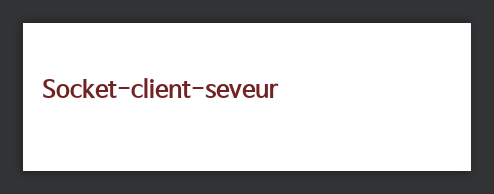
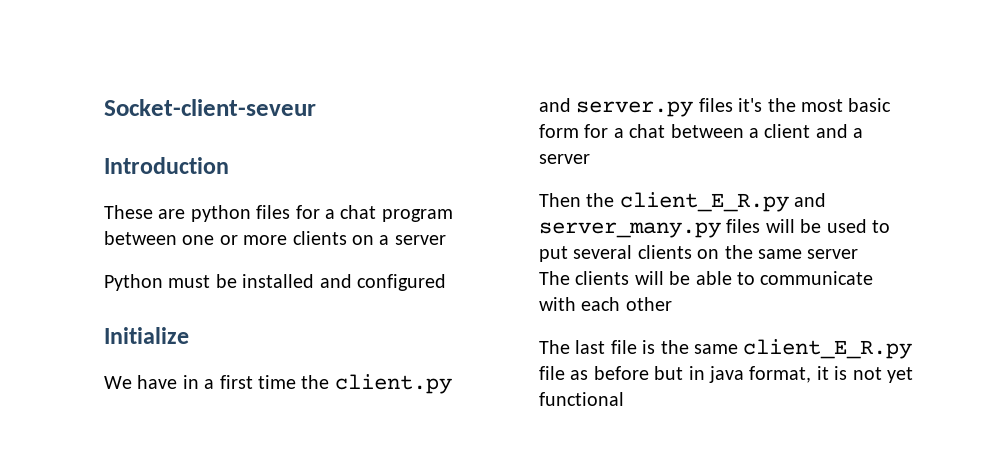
(279, 88) none -> [104,157,229,174] [104,205,453,222] [104,231,446,245] [104,274,446,291] [104,327,189,344] [104,374,452,394] [539,98,892,117] [539,124,864,138] [539,154,590,164] [539,192,827,212] [539,219,890,238] [539,245,859,262] [539,271,874,285] [539,297,672,311] [539,339,913,359] [539,366,913,383] [539,392,624,406] // Introduction // These are python files for a chat program between one or more clients on a server // Python must be installed and configured // Initialize // We have in a first time the client.py and server.py files it's the most basic form for a chat between a client and a server // Then the client_E_R.py and server_many.py files will be used to put several clients on the same server // The clients will be able to communicate with each other // The last file is the same client_E_R.py file as before but in java format, it is not yet functional

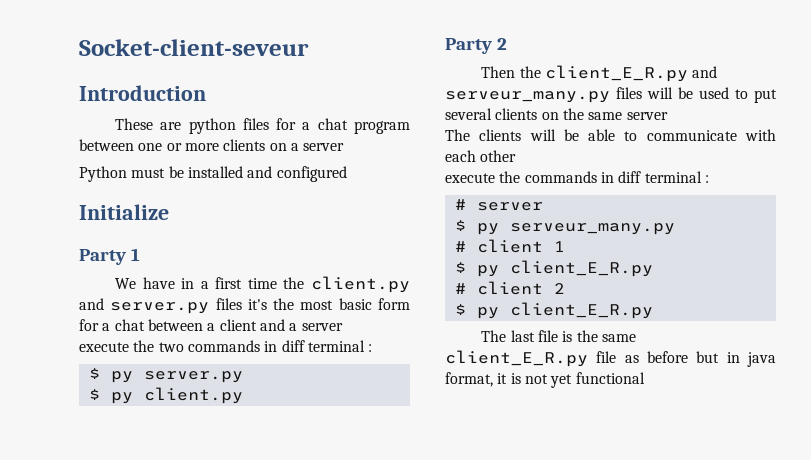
(189, 335) none -> [79,248,140,265] // Party 1
(590, 159) none -> [79,340,373,352] [88,368,243,383] [88,387,243,404] [445,38,507,54] // execute the two commands in diff terminal : // $ py server.py // $ py client.py // Party 2
[539,222,721,238] server_many.py -> [445,91,610,103] serveur_many.py
(672, 304) none -> [445,171,709,183] [454,199,543,211] [454,220,675,235] [454,239,565,253] [454,260,653,277] [454,281,565,295] [454,302,653,319] // execute the commands in diff terminal : // # server // $ py serveur_many.py // # client 1 // $ py client_E_R.py // # client 2 // $ py client_E_R.py

